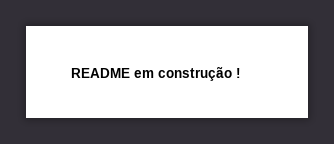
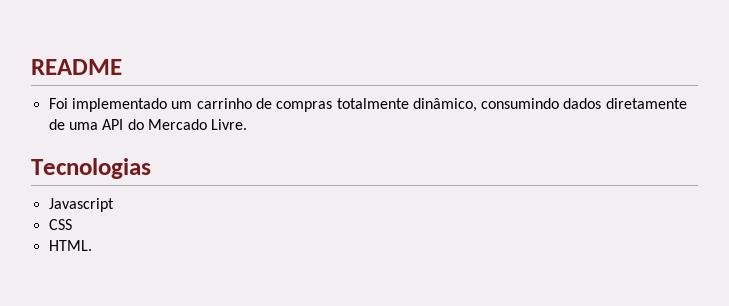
[134,66,241,81] em construção ! -> [48,98,687,112] [48,119,248,130] [31,158,151,179] [48,198,114,212] [48,219,72,230] [48,240,92,251] // Foi implementado um carrinho de compras totalmente dinâmico, consumindo dados diretamente de uma API do Mercado Livre. // Tecnologias // Javascript // CSS // HTML.

